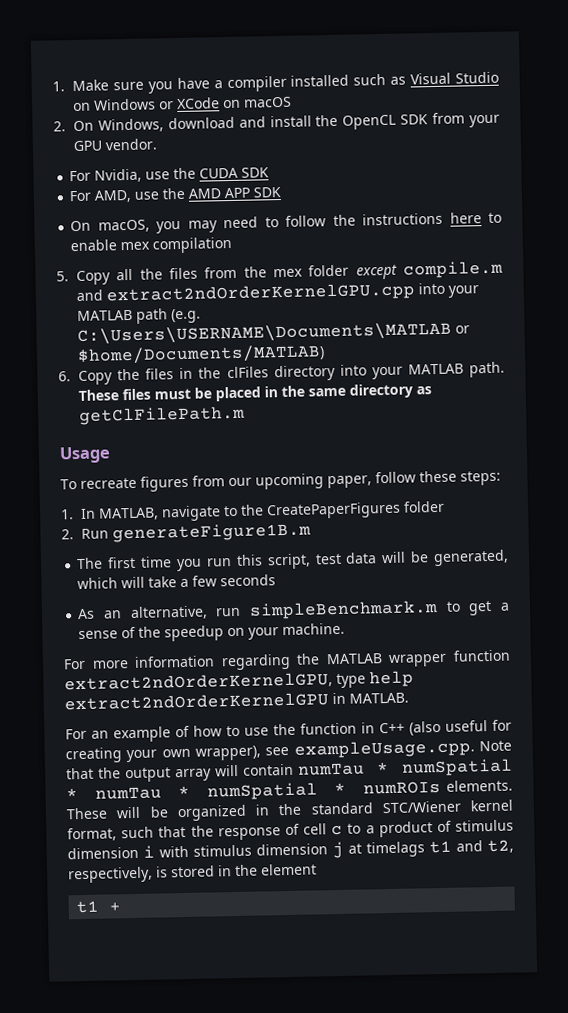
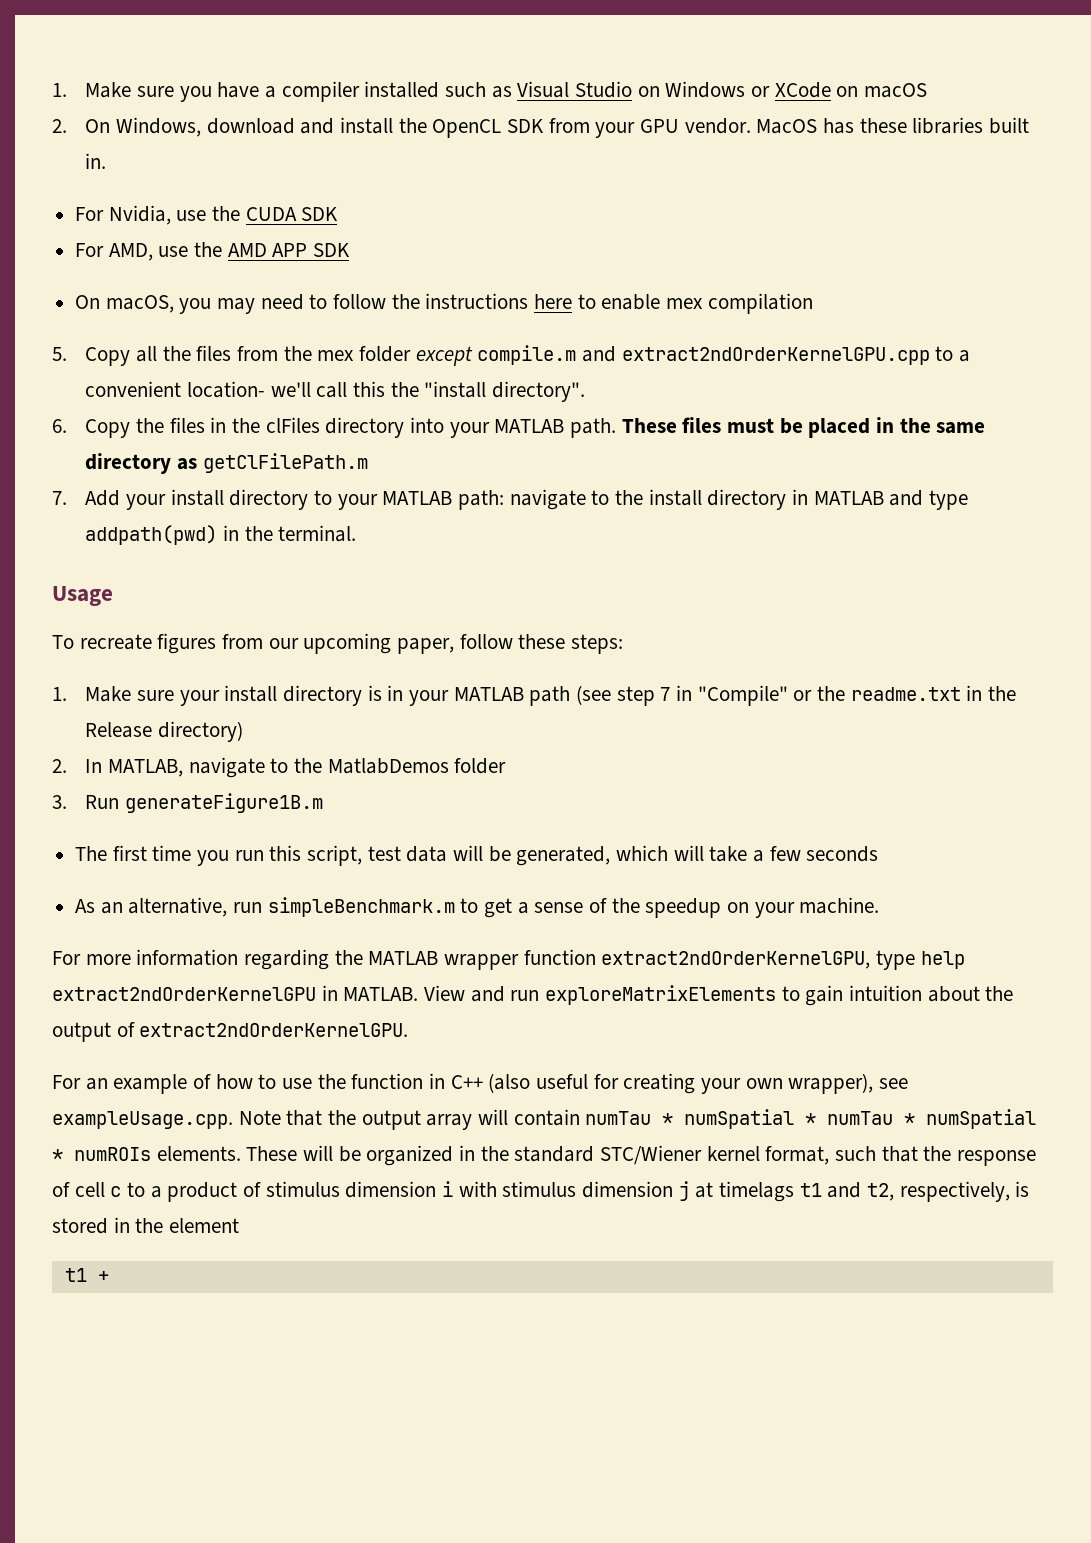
(158, 144) none -> [756,117,1030,134] [85,153,107,169] MacOS has these libraries built in.
[418,282,480,298] [77,308,202,324] [77,321,471,345] [77,344,326,365] into your MATLAB path (e.g. C:\Users\USERNAME\Documents\MATLAB or $home/Documents/MATLAB) -> [935,346,971,362] [85,381,586,402] to a convenient location- we'll call this the "install directory".
(246, 415) none -> [52,489,969,510] [85,525,357,545] // 7. Add your install directory to your MATLAB path: navigate to the install directory in MATLAB and type addpath(pwd) in the terminal.
(74, 514) none -> [85,685,1017,706] [85,721,244,742] [52,759,67,773] Make sure your install directory is in your MATLAB path (see step 7 in "Compile" or the readme.txt in the Release directory) // 2.
[266,501,402,520] CreatePaperFigures -> [327,758,449,774] MatlabDemos
[61,529,74,540] 2. -> [52,795,67,809] 3.
(409, 698) none -> [424,985,1014,1006] [52,1022,409,1042] View and run exploreMatrixElements to gain intuition about the output of extract2ndOrderKernelGPU.

